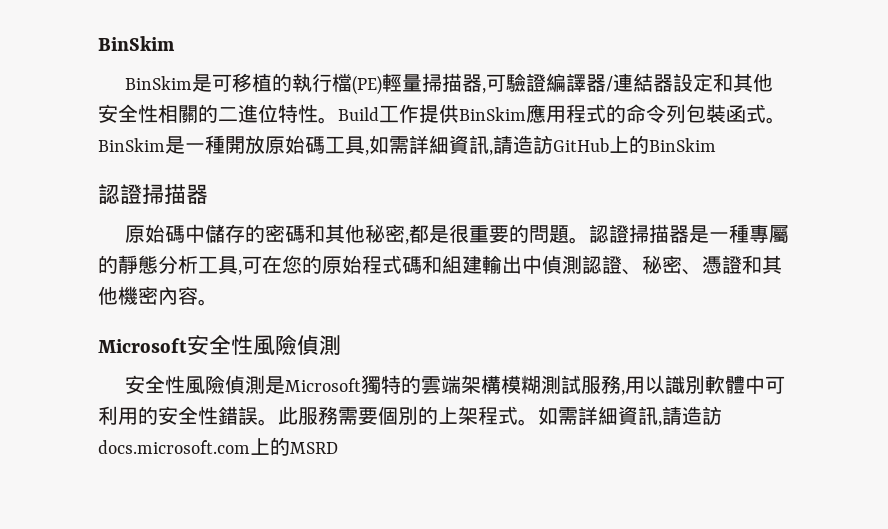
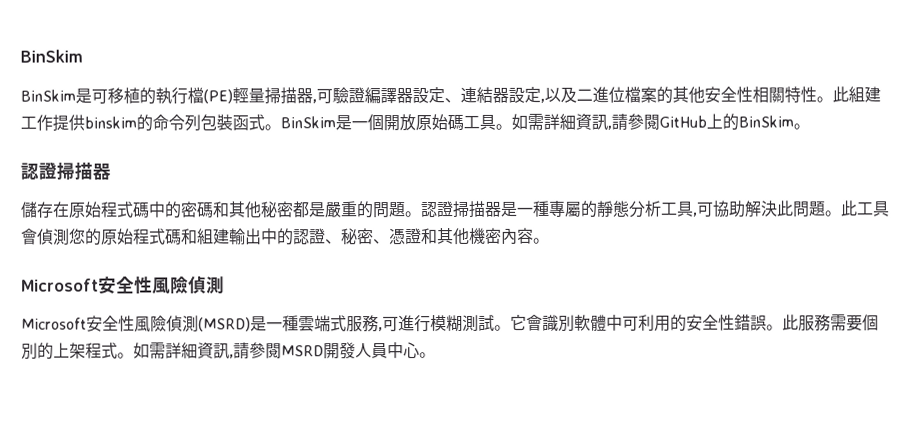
[605,76,613,92] / -> [412,87,461,104] 設定、
[712,73,773,92] [98,104,606,124] 和其他安全性相關的二進位特性。Build工作提供BinSkim應用程式 -> [540,86,881,104] [20,114,137,132] ,以及二進位檔案的其他安全性相關特性。此組建工作提供binskim
[205,135,225,154] 種 -> [367,114,384,131] 個
[365,135,553,156] ,如需詳細資訊,請造訪 -> [495,113,660,131] 。如需詳細資訊,請參閱
(716, 145) none -> [793,123,810,130] 。
[124,224,245,243] 原始碼中儲存 -> [20,201,166,219] 儲存在原始程式碼中
[404,224,509,245] ,都是很重要 -> [292,201,358,219] 都是嚴重
[262,255,282,274] 在 -> [712,200,890,218] [21,228,70,246] 協助解決此問題。此工具會偵測
[542,255,582,274] 偵測 -> [277,228,294,246] 的
[124,375,665,396] 安全性風險偵測是Microsoft獨特的雲端架構模糊測試服務,用以 -> [21,314,543,333] Microsoft安全性風險偵測(MSRD)是一種雲端式服務,可進行模糊測試。它會
[682,406,722,425] [98,437,338,456] 造訪docs.microsoft.com上的MSRD -> [249,342,436,360] 參閱MSRD開發人員中心。

